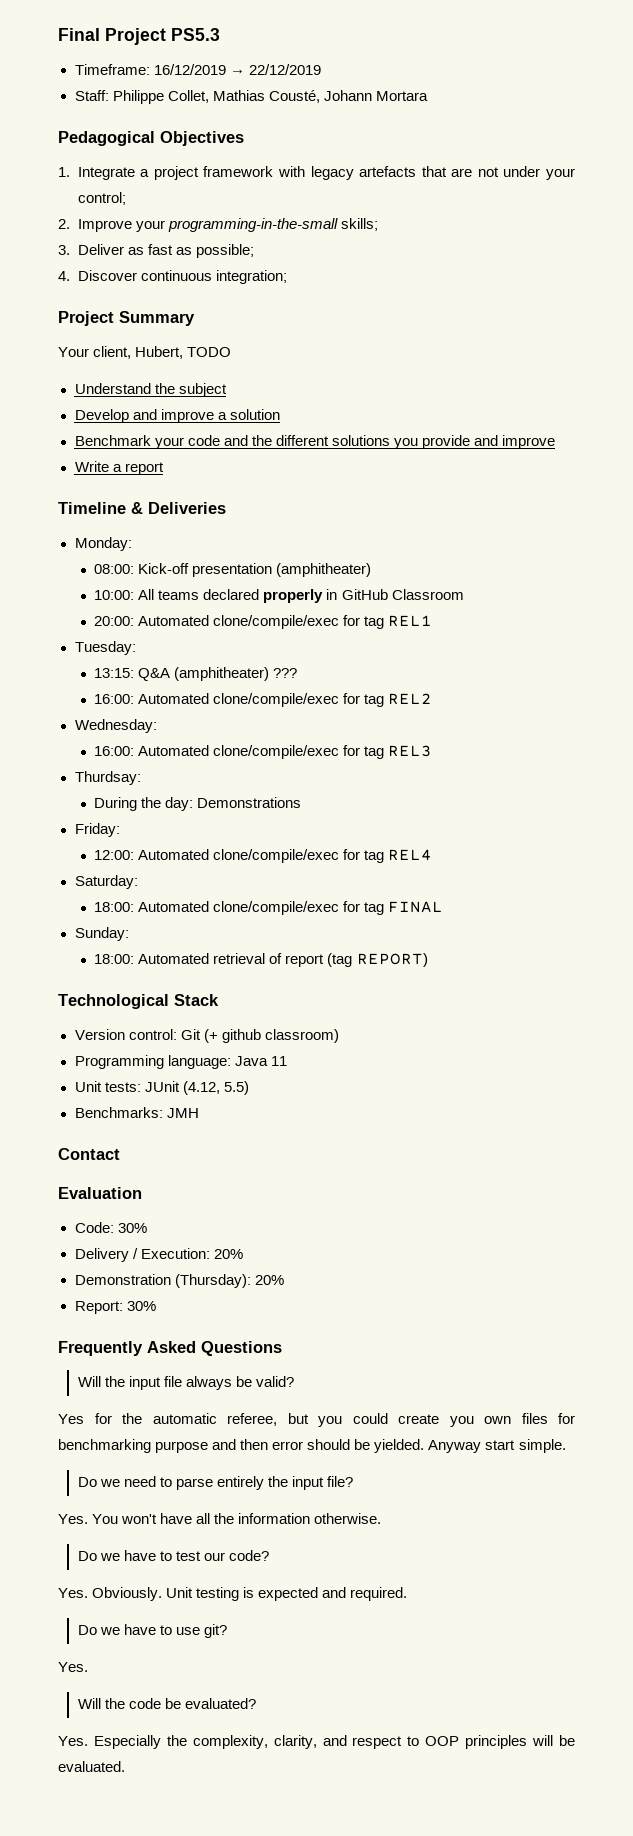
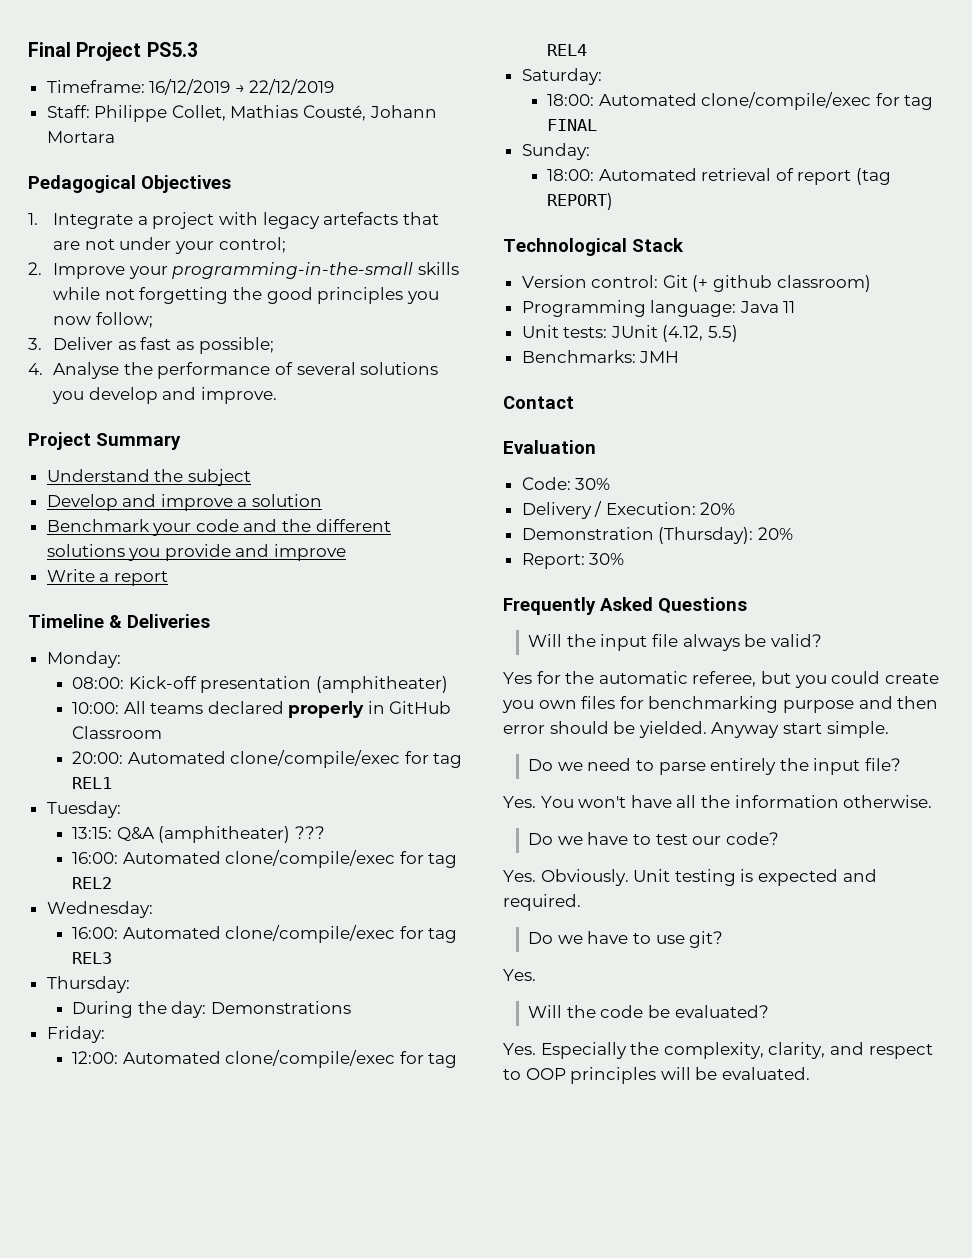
[203,166,274,177] framework -> (215, 220) none
[340,218,378,231] skills; -> [417,262,459,275] [53,287,439,304] [53,312,153,328] skills while not forgetting the good principles you now follow;
[77,270,287,284] [58,311,195,326] [58,346,232,359] Discover continuous integration; // Project Summary // Your client, Hubert, TODO -> [53,362,439,379] [52,387,277,404] [28,432,181,450] Analyse the performance of several solutions you develop and improve. // Project Summary
[74,771,141,785] Thurdsay: -> [46,976,130,993] Thursday:

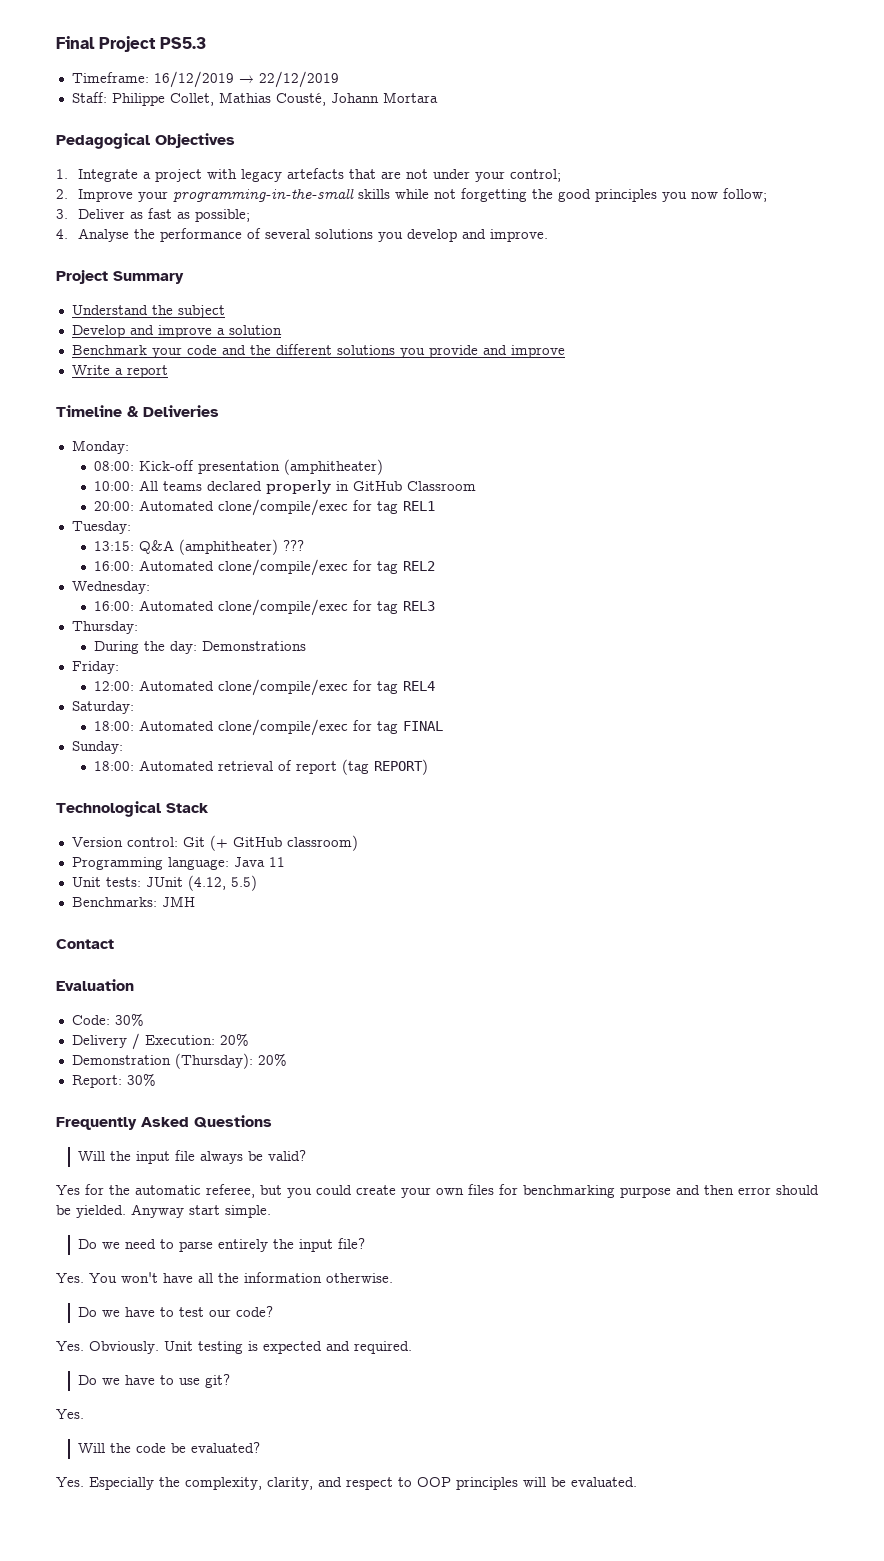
[713,275,773,292] github -> [232,837,282,847] GitHub
[502,700,534,713] you -> [401,1187,431,1198] your

